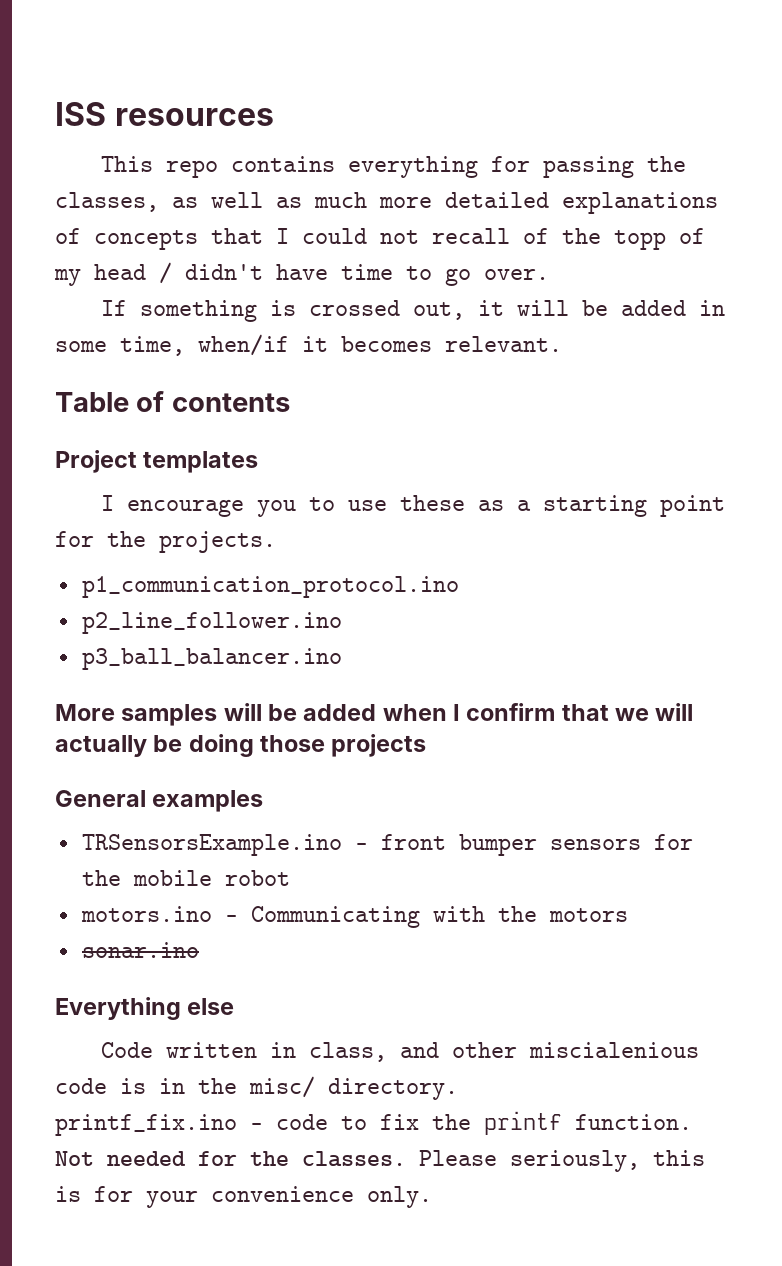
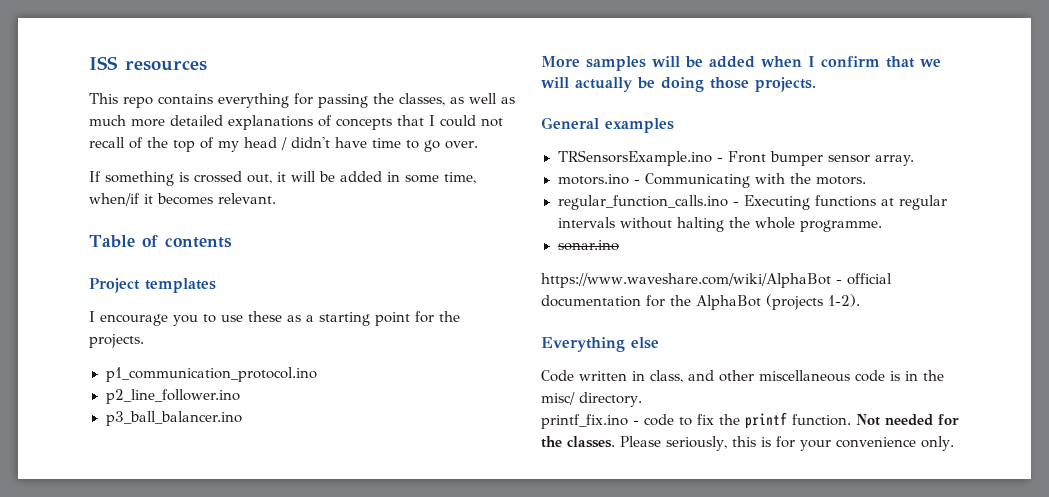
[614,230,666,250] topp -> [173,140,195,152] top
[331,734,427,757] projects -> [755,77,816,92] projects.
[380,834,693,856] [81,870,290,886] front bumper sensors for the mobile robot -> [727,151,915,166] Front bumper sensor array.
[548,908,628,922] [81,942,199,958] motors // sonar.ino -> [815,176,866,185] [557,195,947,210] [557,217,882,232] [557,240,620,251] [541,273,892,288] [541,294,860,310] motors. // regular_function_calls.ino - Executing functions at regular intervals without halting the whole programme. // sonar.ino // https://www.waveshare.com/wiki/AlphaBot - official documentation for the AlphaBot (projects 1-2).
[528,1042,699,1058] miscialenious -> [759,370,850,382] miscellaneous

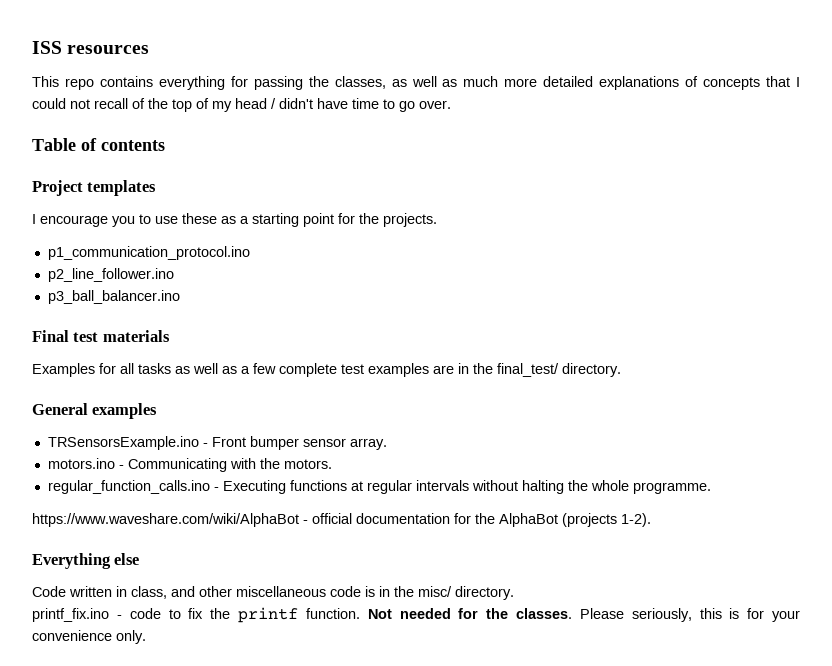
[89,171,476,186] [89,193,276,206] // If something is crossed out, it will be added in some time, when/if it becomes relevant. -> (451, 104) none
[541,56,941,71] [541,77,816,92] More samples will be added when I confirm that we will actually be doing those projects. -> [32,330,170,342] [32,363,621,377] Final test materials // Examples for all tasks as well as a few complete test examples are in the final_test/ directory.
[557,240,620,251] // sonar.ino -> (711, 488) none

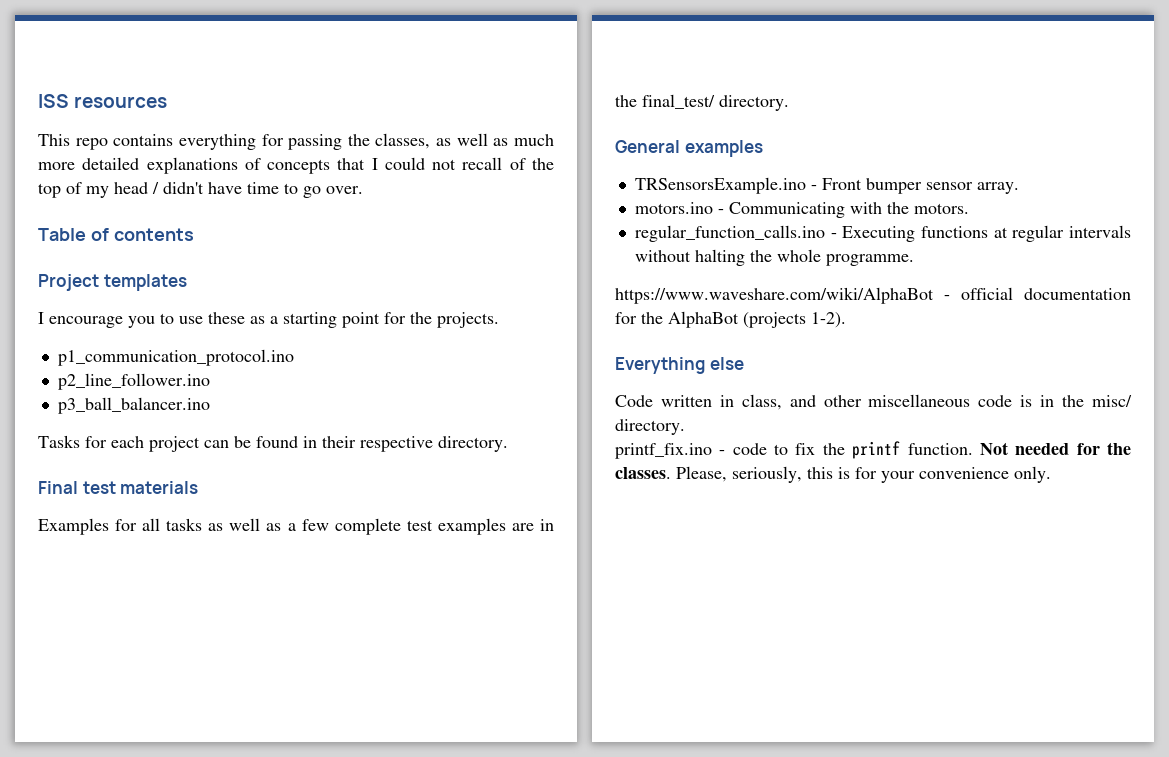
(180, 297) none -> [38,435,508,452] // Tasks for each project can be found in their respective directory.
[579,608,624,619] Please -> [676,466,727,482] Please,

